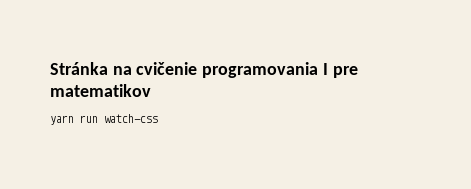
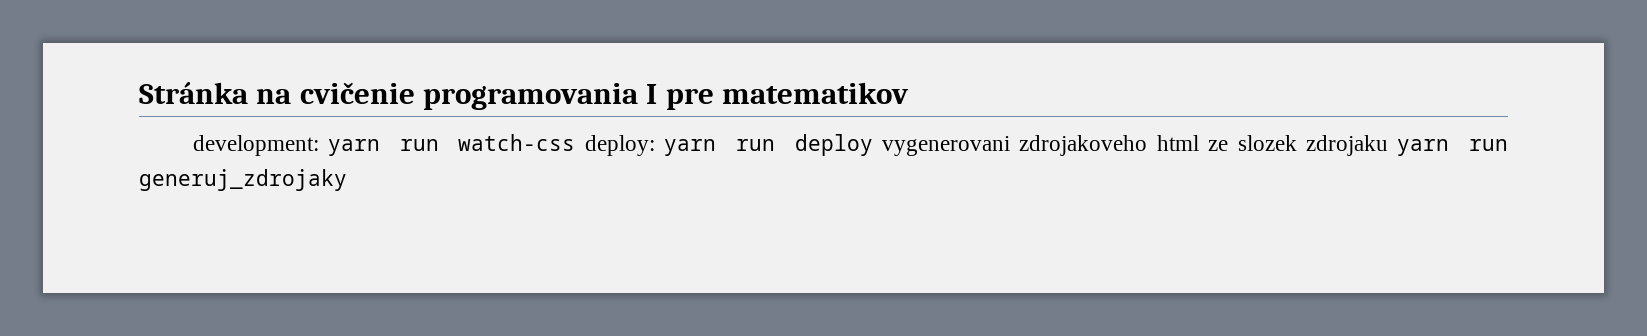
(151, 90) none -> [192,135,319,156] development:
(158, 118) none -> [584,134,1508,156] [139,169,347,191] deploy: yarn run deploy vygenerovani zdrojakoveho html ze slozek zdrojaku yarn run generuj_zdrojaky

